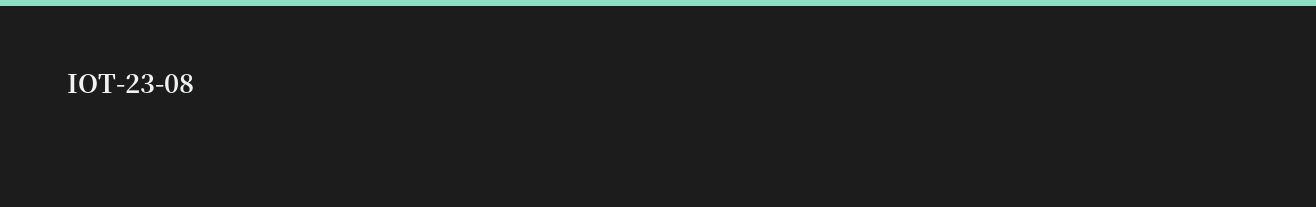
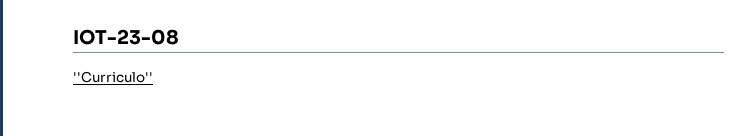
(194, 83) none -> [73,71,153,83] // ''Curriculo''

